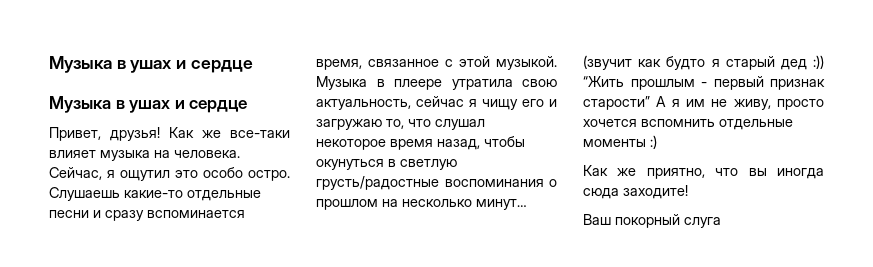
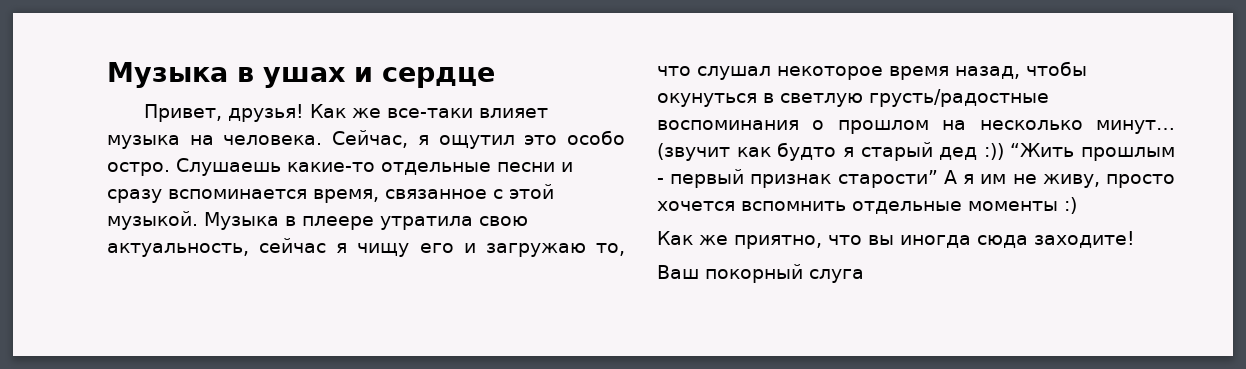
[49,56,253,73] [49,96,248,113] Музыка в ушах и сердце // Музыка в ушах и сердце -> [107,62,495,88] Музыка в ушах и сердце

